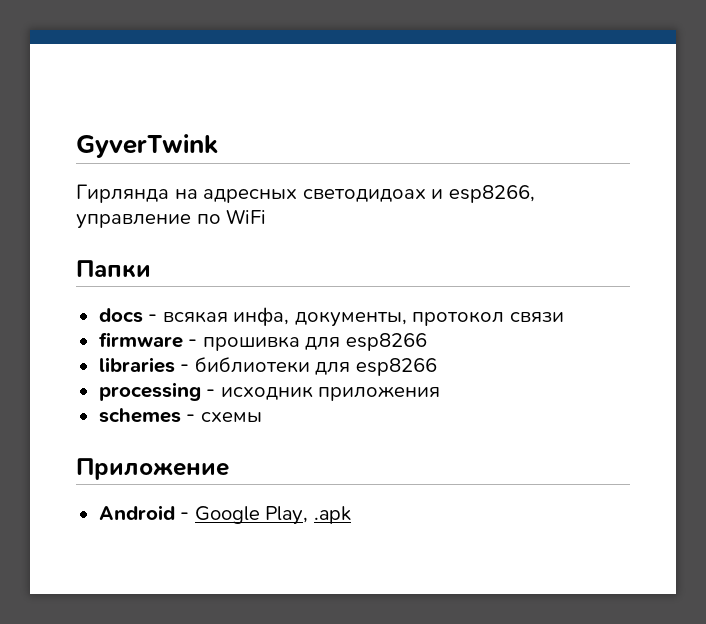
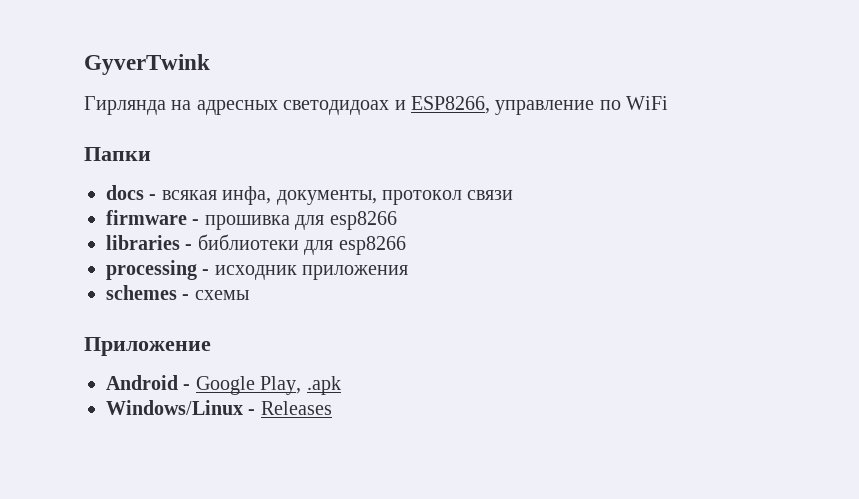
[448,185,535,203] esp8266, -> [411,96,490,114] ESP8266,
(351, 515) none -> [106,400,332,415] // Windows/Linux - Releases

